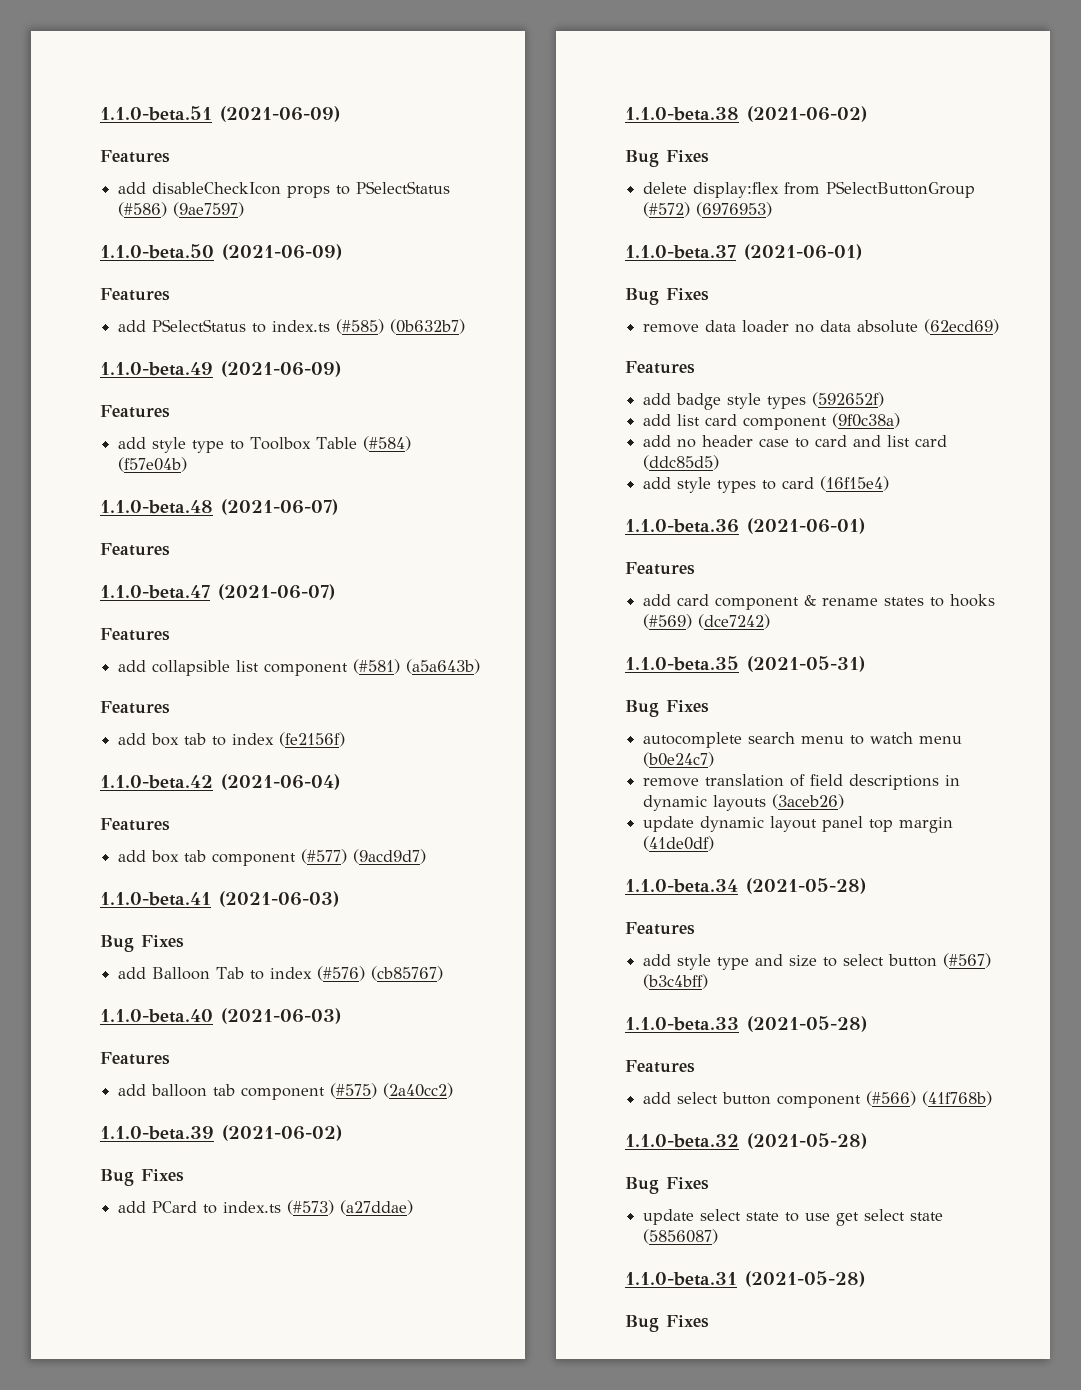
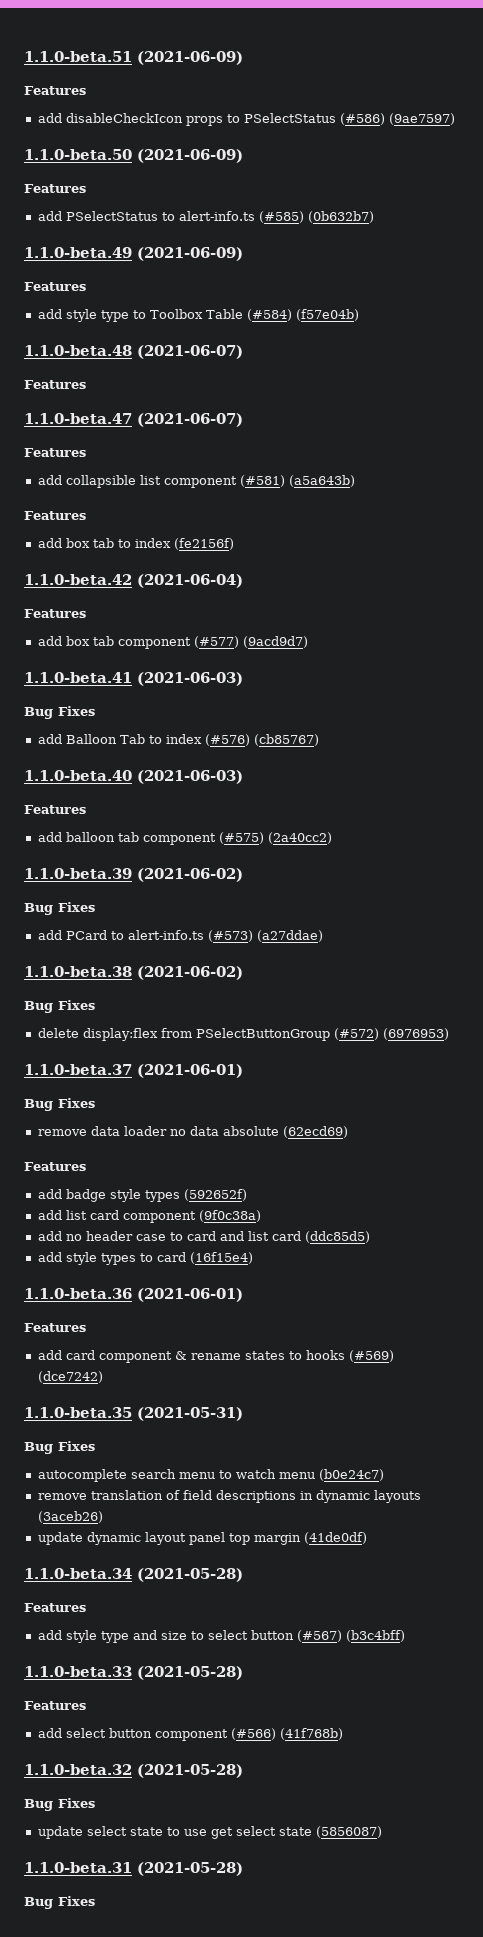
[272,320,331,332] index.ts -> [178,211,255,221] alert-info.ts
[223,1201,282,1213] index.ts -> [127,930,204,940] alert-info.ts

